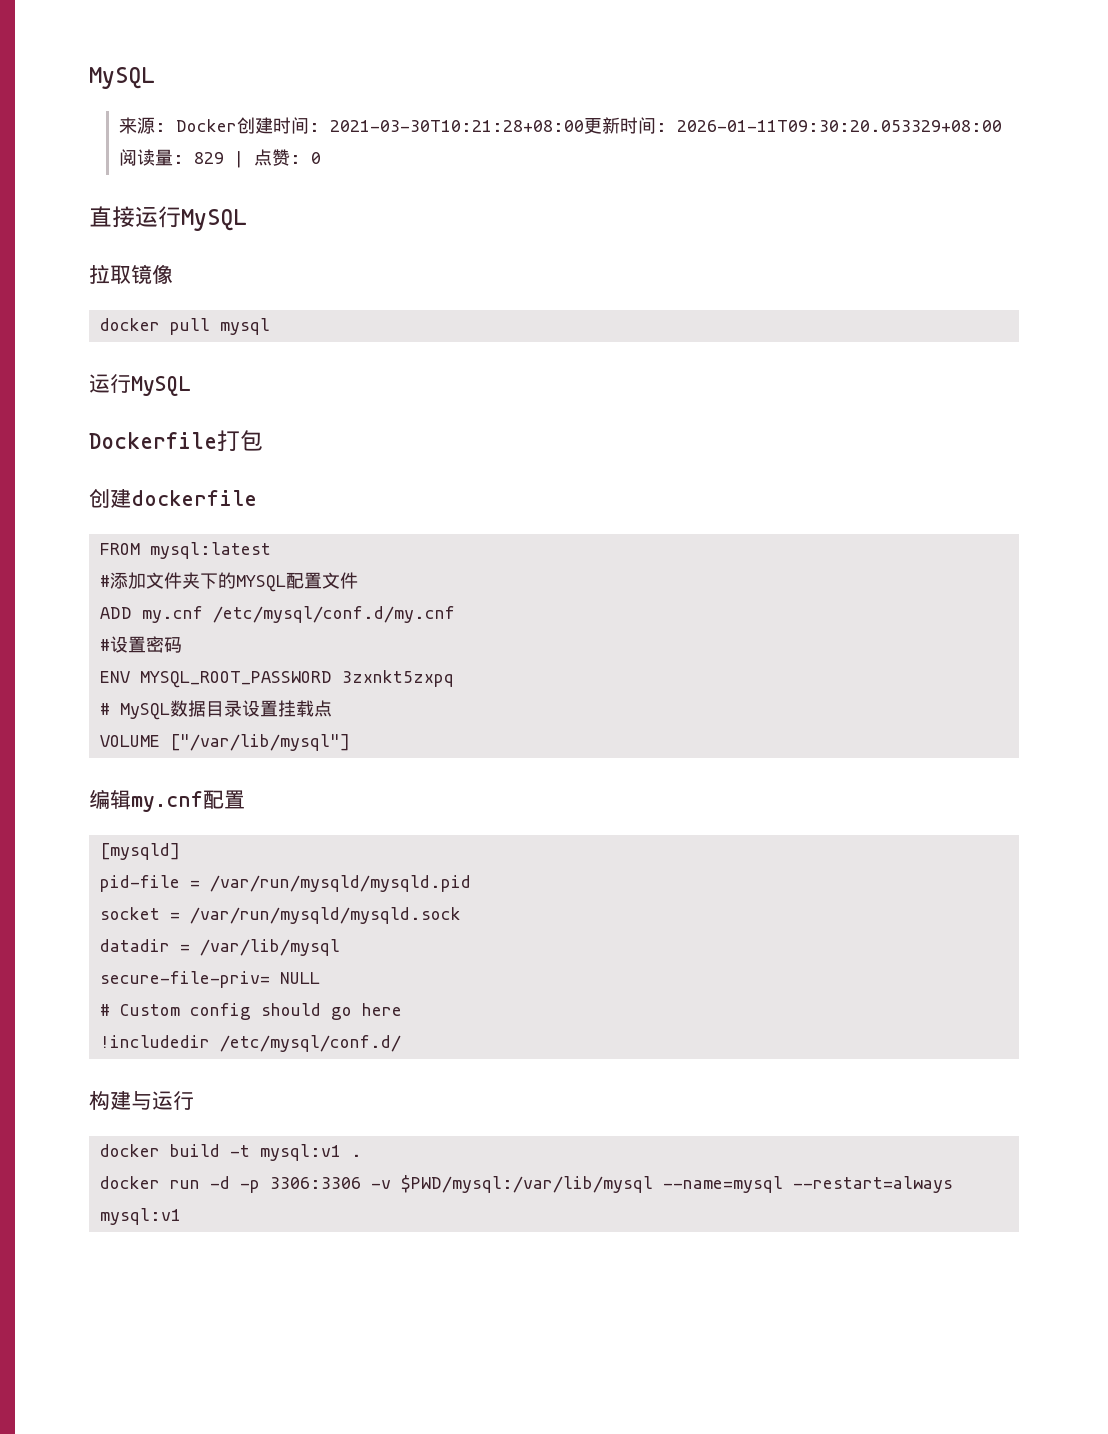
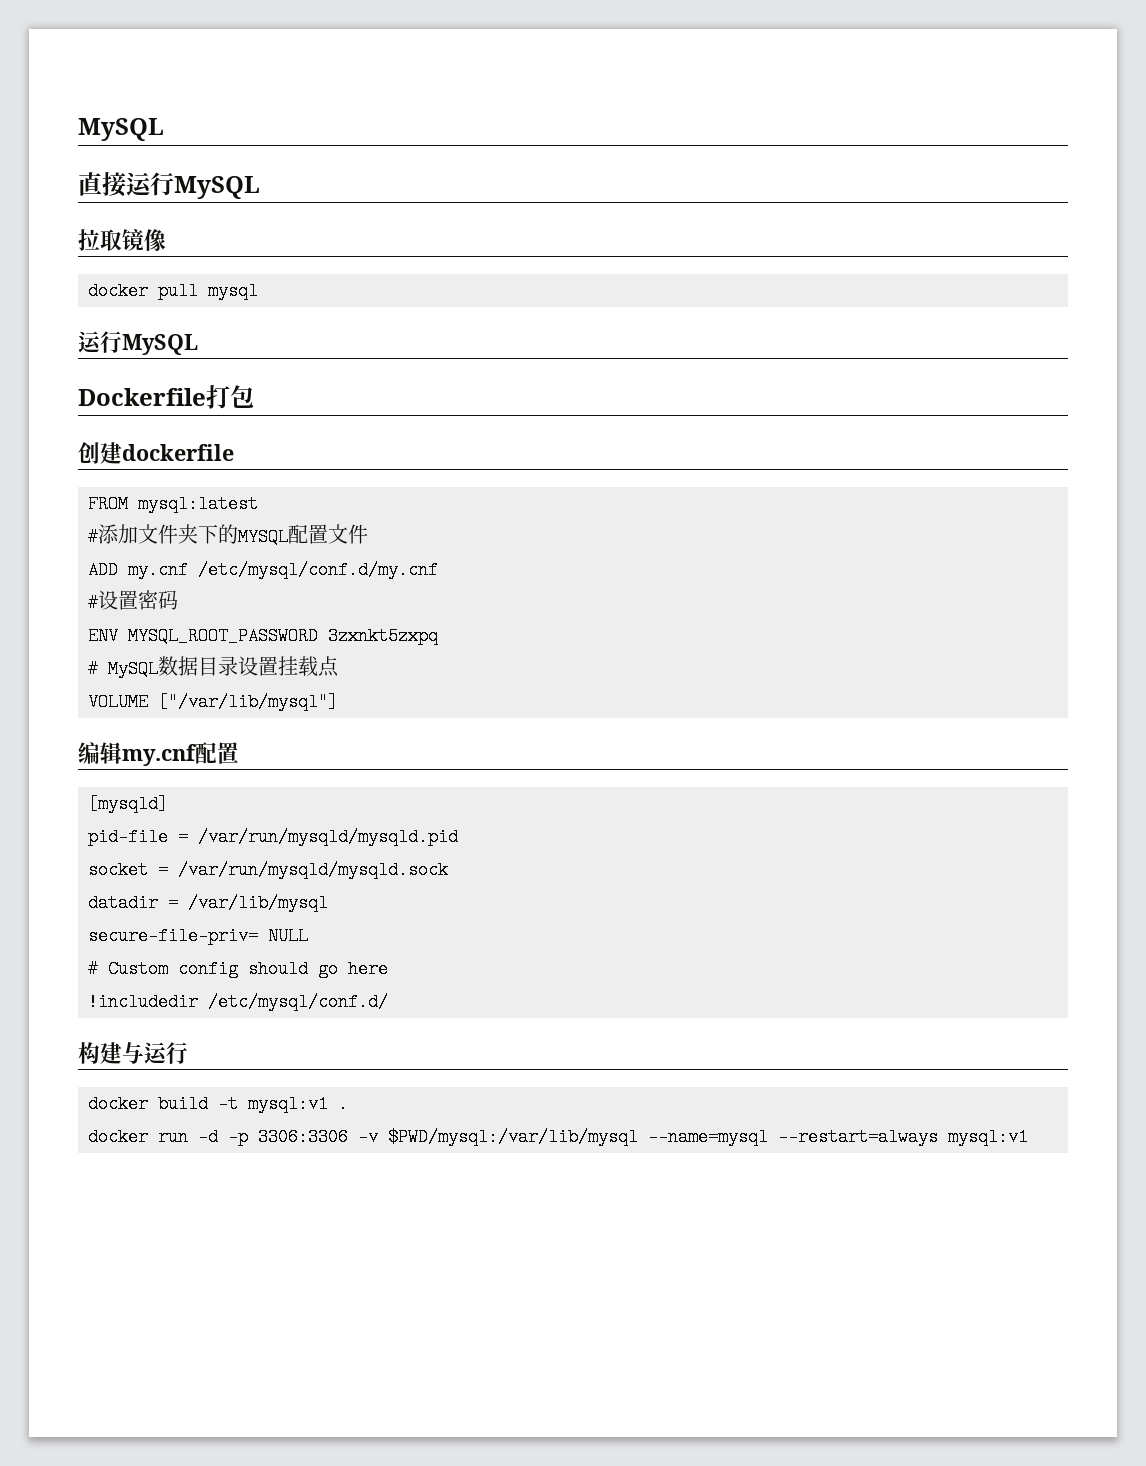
[89,67,155,89] [118,117,1002,134] [118,149,321,168] MySQL // 来源: Docker创建时间: 2021-03-30T10:21:28+08:00更新时间: 2026-01-11T09:30:20.053329+08:00阅读量: 829 | 点赞: 0 -> [78,118,164,141] MySQL

